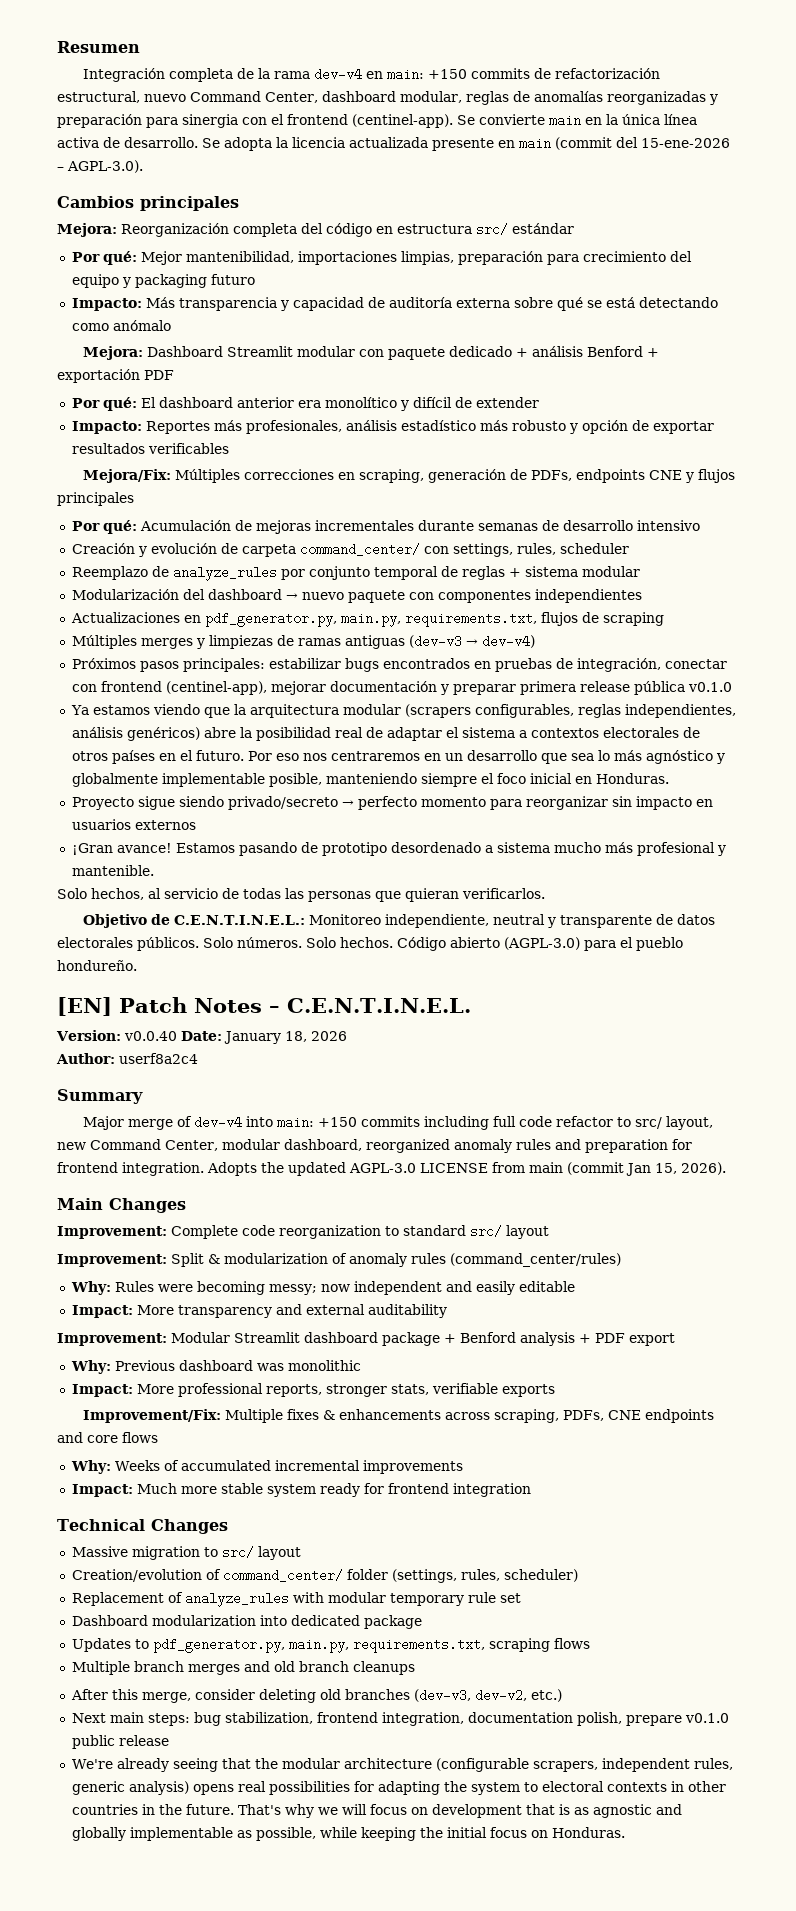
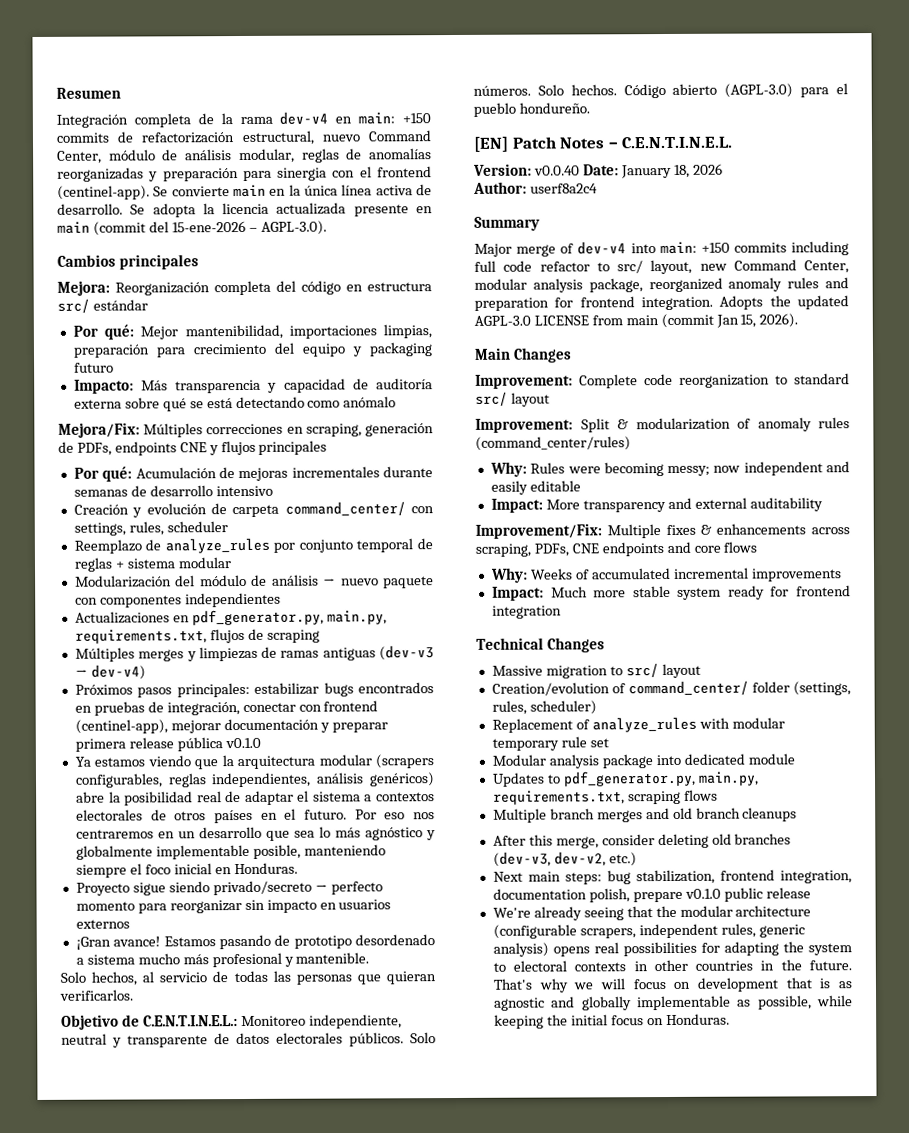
[321,91,396,102] dashboard -> [108,149,233,161] módulo de análisis
[83,346,660,360] [57,369,174,383] [71,397,539,411] [71,420,714,434] [71,443,229,454] // Mejora: Dashboard Streamlit modular con paquete dedicado + análisis Benford + exportación PDF // Por qué: El dashboard anterior era monolítico y difícil de extender // Impacto: Reportes más profesionales, análisis estadístico más robusto y opción de exportar resultados verificables -> (397, 402) none
[207,589,282,600] dashboard -> [199,574,319,587] módulo de análisis
[283,1139,362,1151] dashboard, -> [532,278,643,293] analysis package,
[57,1332,675,1346] [70,1360,361,1374] [71,1383,555,1397] // Improvement: Modular Streamlit dashboard package + Benford analysis + PDF export // Why: Previous dashboard was monolithic // Impact: More professional reports, stronger stats, verifiable exports -> (823, 504) none
[71,1615,256,1626] Dashboard modularization -> [491,754,653,769] Modular analysis package
[363,1615,422,1629] package -> [747,753,795,765] module

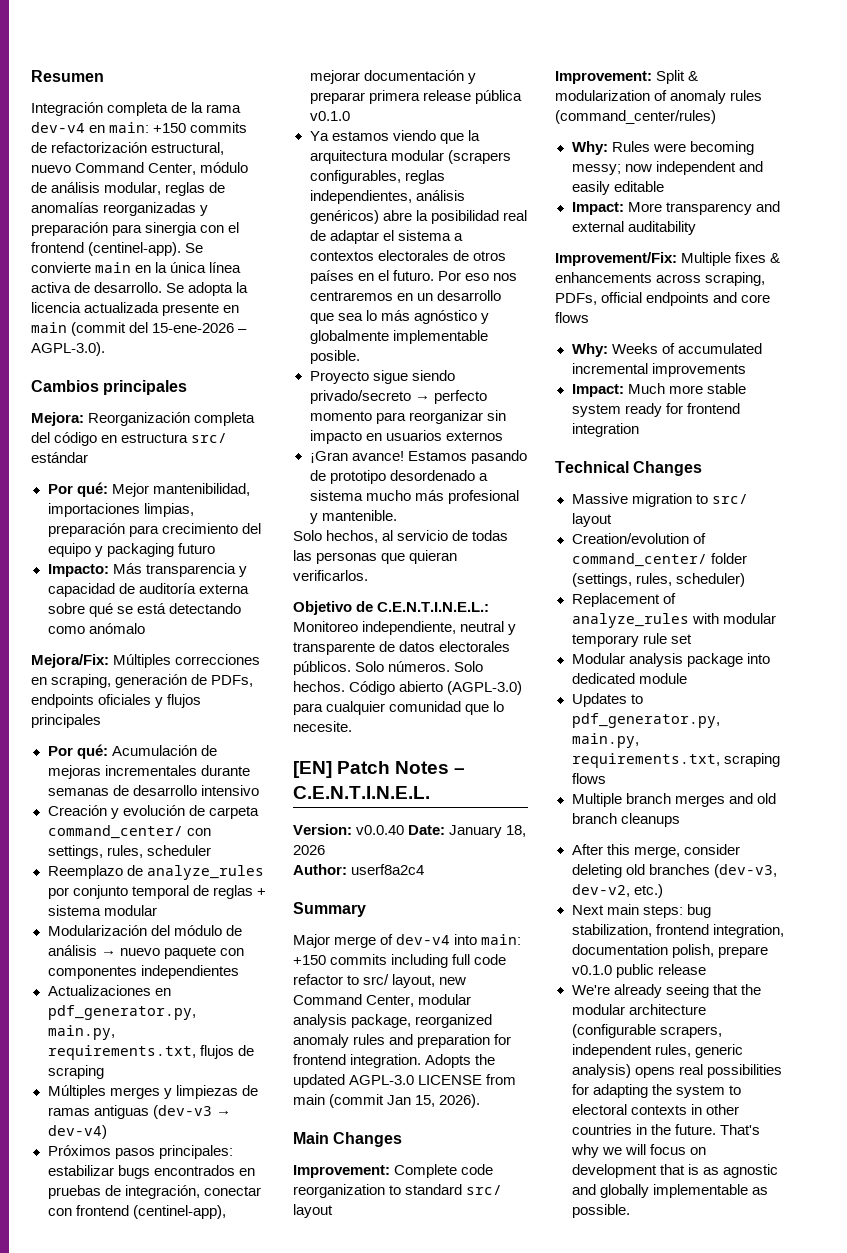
[179,442,207,453] CNE -> [98,694,152,705] oficiales
[252,844,386,859] [75,862,298,878] posible, manteniendo siempre el foco inicial en Honduras. -> [309,350,360,364] posible.
[836,83,849,95] [473,102,590,117] el pueblo hondureño. -> [326,701,505,715] [293,721,352,732] cualquier comunidad que lo necesite.
[571,543,599,554] CNE -> [601,292,643,303] official
[757,995,853,1010] [493,1013,730,1029] possible, while keeping the initial focus on Honduras. -> [571,1204,630,1218] possible.

